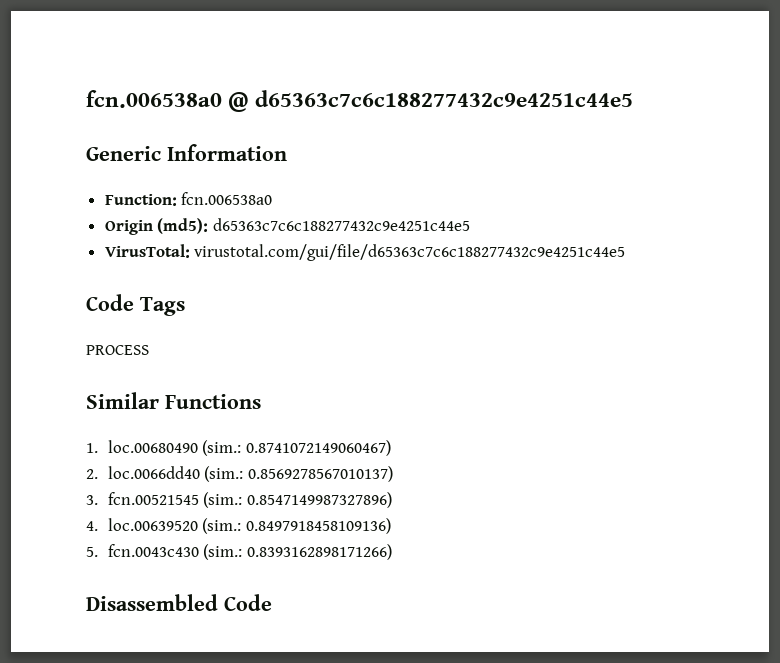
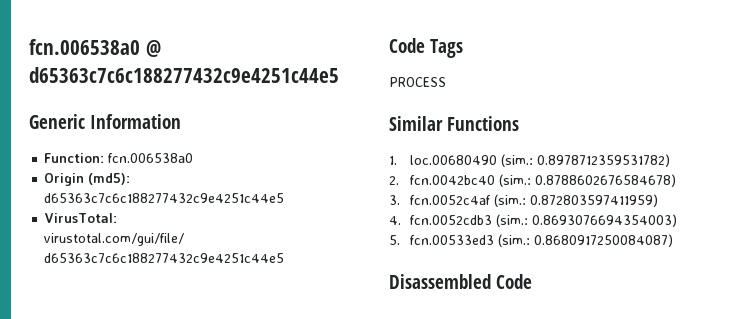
[245,440,391,456] 0.8741072149060467) -> [537,154,671,167] 0.8978712359531782)
[107,466,393,482] [86,492,392,508] [86,518,391,534] [86,544,392,560] loc.0066dd40 (sim.: 0.8569278567010137) // 3. fcn.00521545 (sim.: 0.8547149987327896) // 4. loc.00639520 (sim.: 0.8497918458109136) // 5. fcn.0043c430 (sim.: 0.8393162898171266) -> [410,174,677,187] [389,194,659,207] [389,214,678,227] [389,234,674,247] fcn.0042bc40 (sim.: 0.8788602676584678) // 3. fcn.0052c4af (sim.: 0.872803597411959) // 4. fcn.0052cdb3 (sim.: 0.8693076694354003) // 5. fcn.00533ed3 (sim.: 0.8680917250084087)

